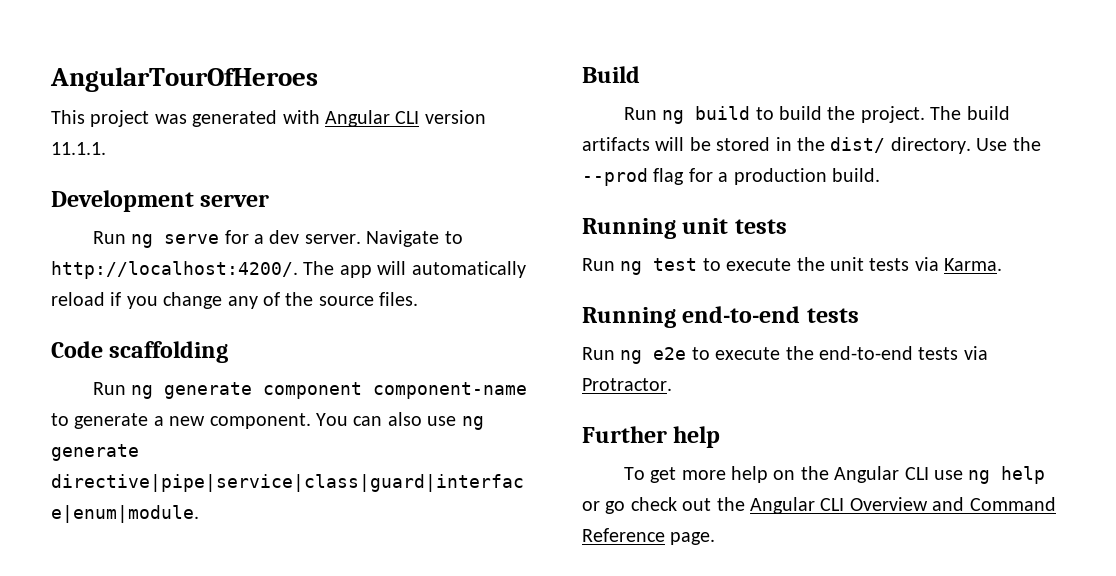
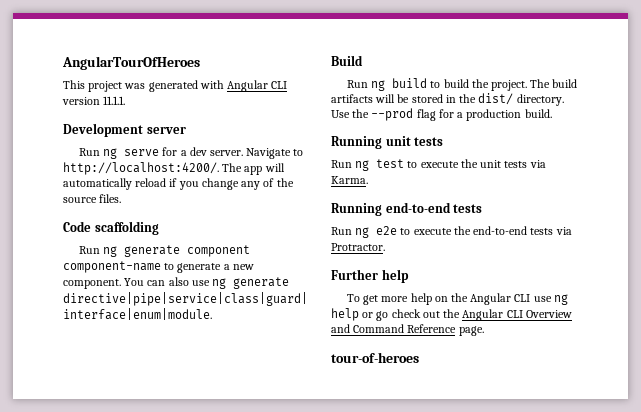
(716, 538) none -> [331,352,419,363] // tour-of-heroes

